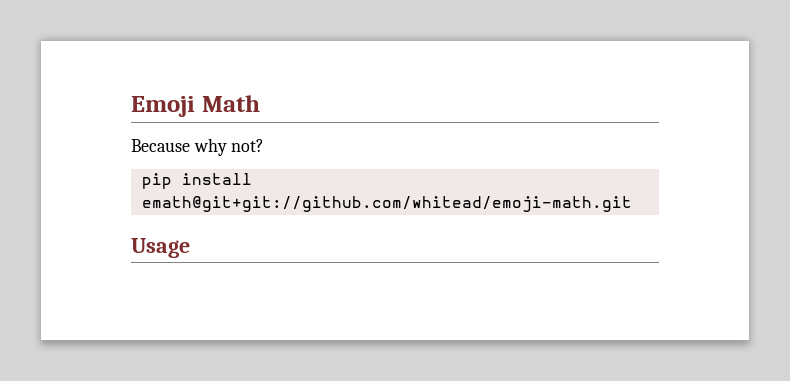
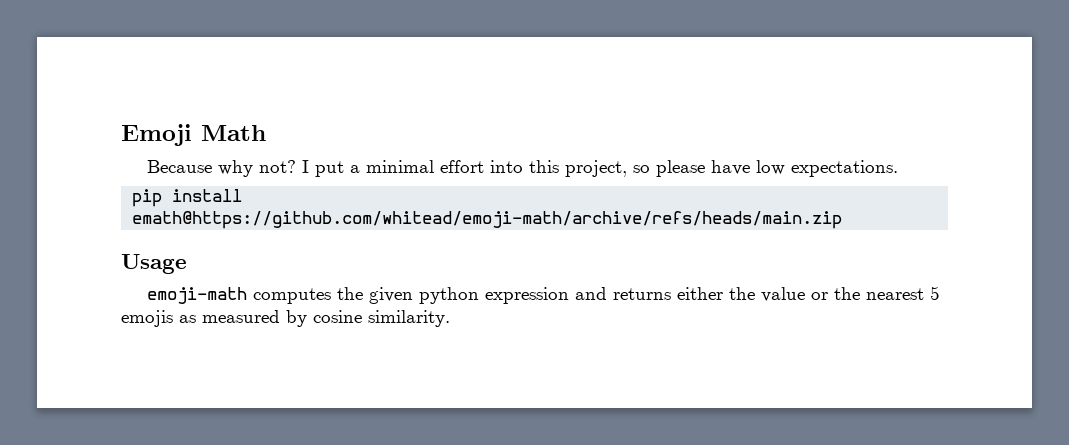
(265, 145) none -> [301,160,898,177] I put a minimal effort into this project, so please have low expectations.
[141,196,632,212] emath@git+git://github.com/whitead/emoji-math.git -> [132,211,843,229] emath@https://github.com/whitead/emoji-math/archive/refs/heads/main.zip
(190, 248) none -> [146,286,940,304] [121,310,450,327] // emoji-math computes the given python expression and returns either the value or the nearest 5 emojis as measured by cosine similarity.

